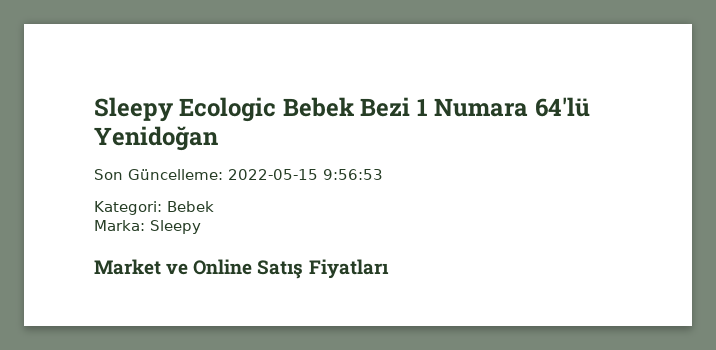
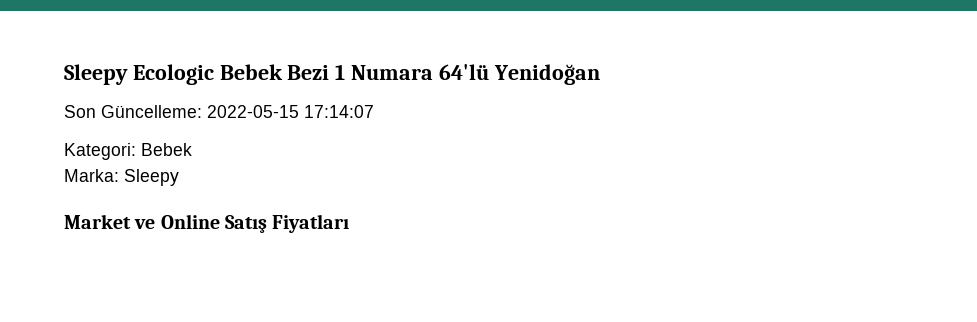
[323,169,383,180] 9:56:53 -> [304,105,374,118] 17:14:07

